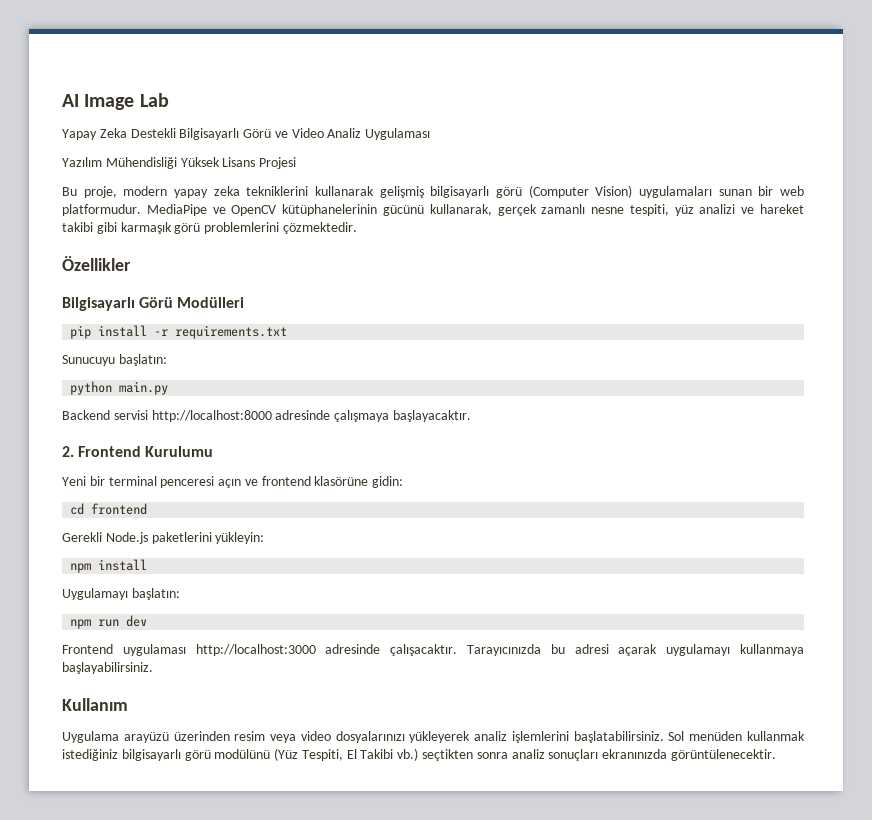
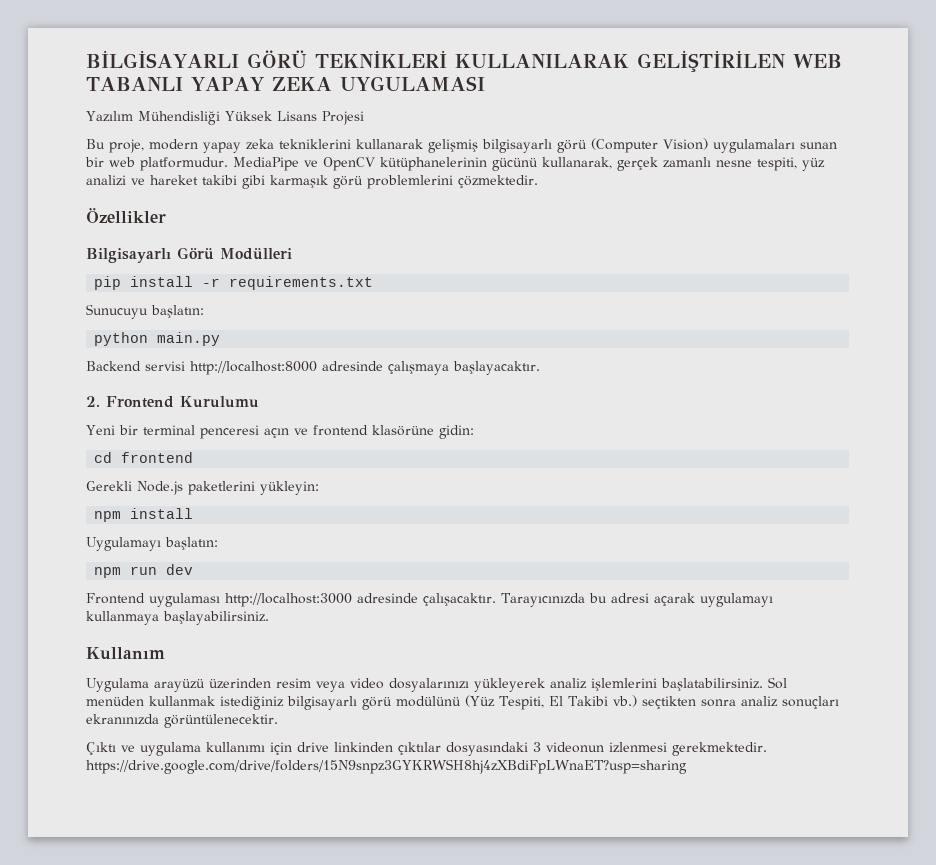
[62,93,169,110] [62,128,431,140] AI Image Lab // Yapay Zeka Destekli Bilgisayarlı Görü ve Video Analiz Uygulaması -> [86,50,842,72] [86,76,485,91] BİLGİSAYARLI GÖRÜ TEKNİKLERİ KULLANILARAK GELİŞTİRİLEN WEB TABANLI YAPAY ZEKA UYGULAMASI
(776, 755) none -> [86,742,767,756] [86,759,687,774] // Çıktı ve uygulama kullanımı için drive linkinden çıktılar dosyasındaki 3 videonun izlenmesi gerekmektedir. https://drive.google.com/drive/folders/15N9snpz3GYKRWSH8hj4zXBdiFpLWnaET?usp=sharing

